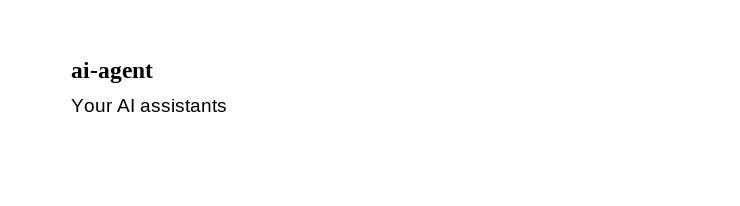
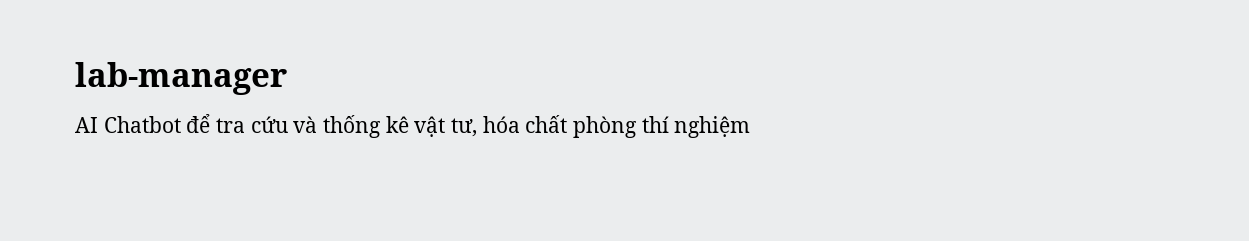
[71,62,153,83] [71,99,228,112] ai-agent // Your AI assistants -> [75,62,287,95] [75,114,751,138] lab-manager // AI Chatbot để tra cứu và thống kê vật tư, hóa chất phòng thí nghiệm

